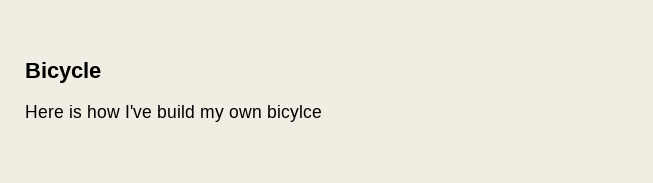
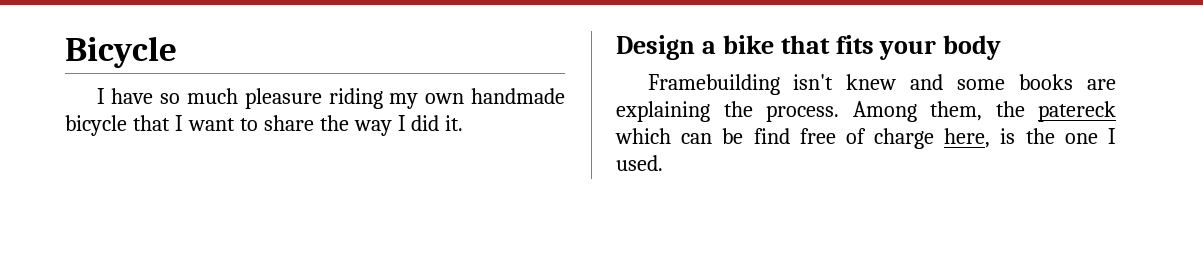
[25,105,322,122] Here is how I've build my own bicylce -> [96,88,565,109] [65,115,464,136] [616,35,1002,60] [647,74,1116,95] [616,101,1116,122] [615,128,1116,149] [616,155,663,171] I have so much pleasure riding my own handmade bicycle that I want to share the way I did it. // Design a bike that fits your body // Framebuilding isn't knew and some books are explaining the process. Among them, the patereck which can be find free of charge here, is the one I used.

